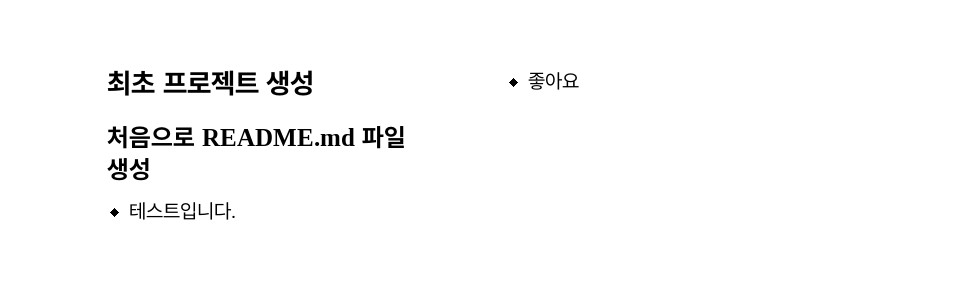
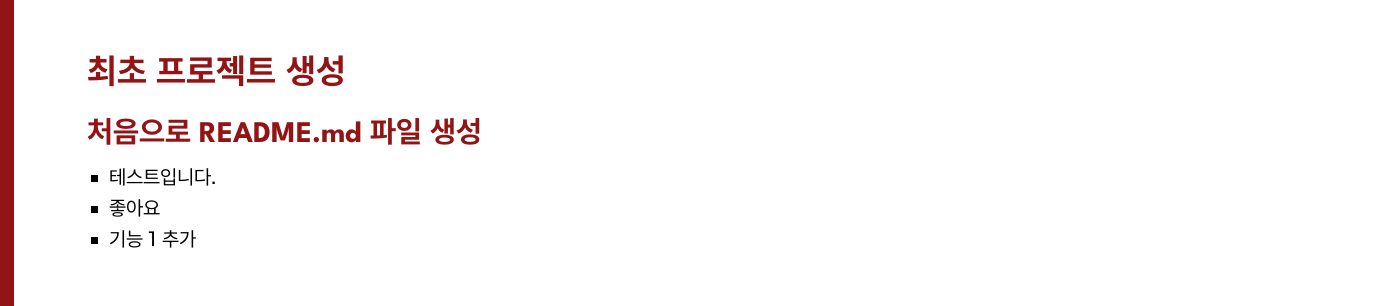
(579, 81) none -> [109,230,196,248] // 기능 1 추가

